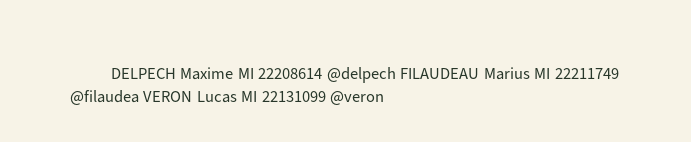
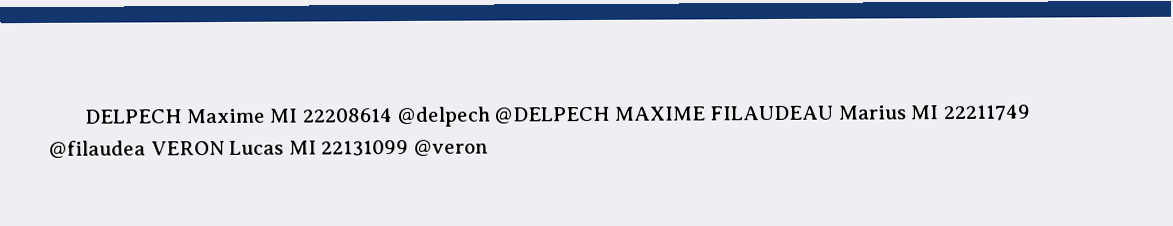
(396, 75) none -> [494,106,706,125] @DELPECH MAXIME

